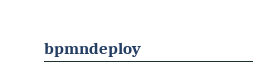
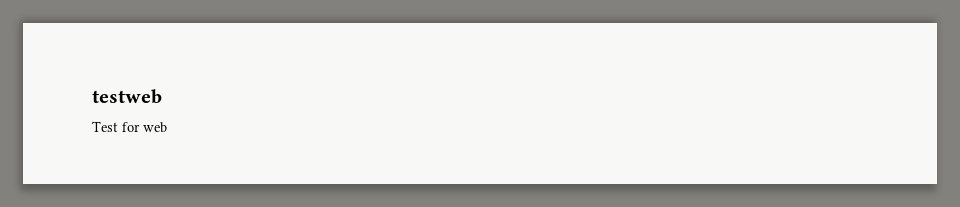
[44,42,141,57] bpmndeploy -> [92,89,162,104] [92,121,167,133] testweb // Test for web

